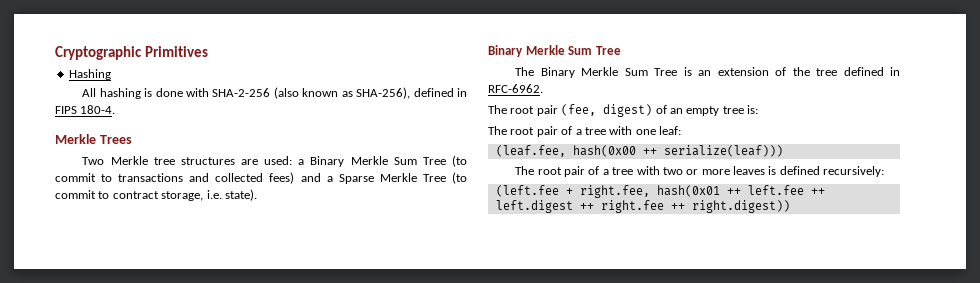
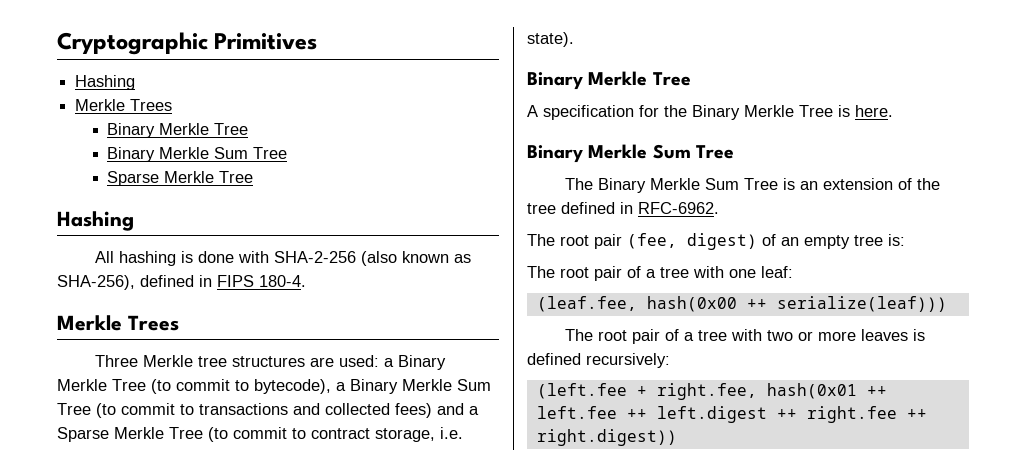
(111, 74) none -> [75,99,173,111] [107,123,249,138] [107,147,288,162] [107,171,254,186] [57,211,134,231] // Merkle Trees // Binary Merkle Tree // Binary Merkle Sum Tree // Sparse Merkle Tree // Hashing
[82,157,105,165] Two -> [95,355,139,367] Three
(388, 160) none -> [112,379,452,394] Tree (to commit to bytecode), a Binary Merkle
(257, 195) none -> [527,71,691,90] [527,105,893,120] // Binary Merkle Tree // A specification for the Binary Merkle Tree is here.

